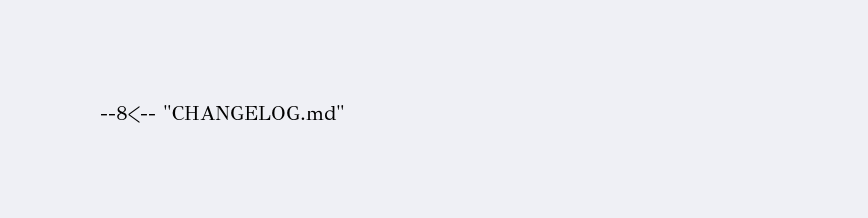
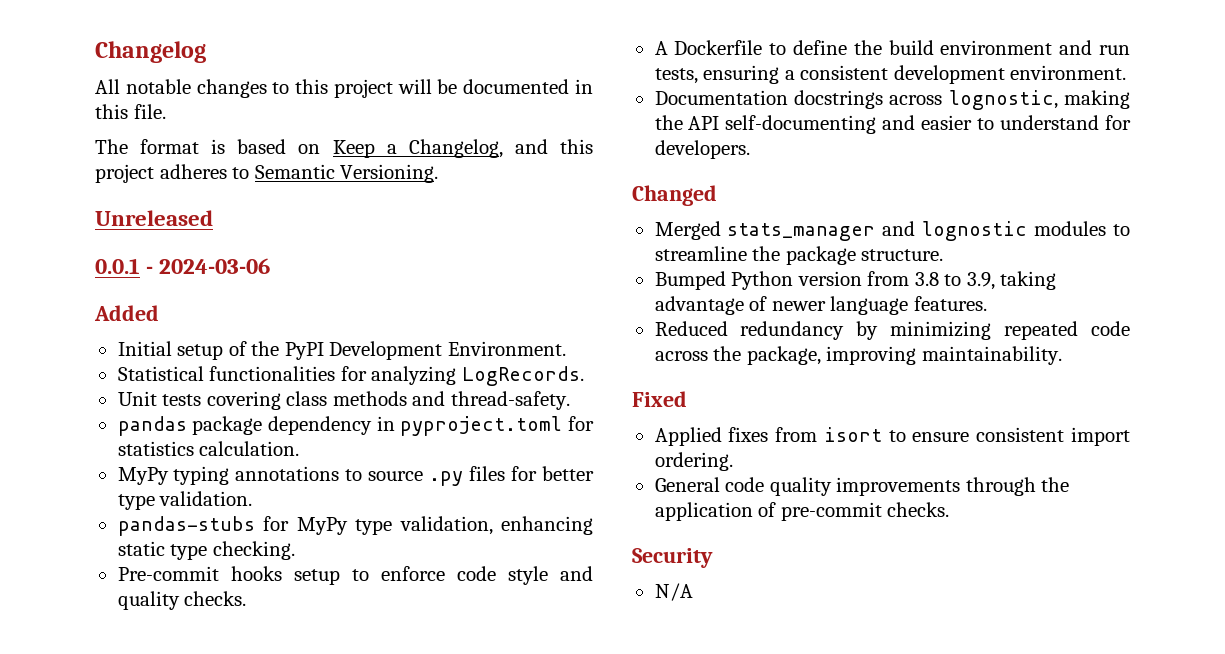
[100,105,345,123] --8<-- "CHANGELOG.md" -> [95,41,206,63] [95,79,593,98] [95,104,166,119] [95,139,593,158] [95,164,439,183] [95,210,213,226] [95,258,271,274] [94,305,159,321] [117,341,566,360] [117,366,584,386] [117,391,570,410] [117,416,594,436] [117,441,300,456] [117,466,594,486] [117,491,253,510] [117,516,593,536] [117,541,295,560] [117,566,593,585] [117,591,247,610] [654,40,1130,55] [654,65,1127,84] [654,90,1130,110] [654,115,1131,134] [654,140,750,159] [632,185,717,206] [654,221,1130,241] [654,246,944,265] [654,271,1057,290] [654,296,987,315] [654,321,1130,340] [654,346,1062,365] [632,391,687,407] [654,427,1130,446] [654,452,733,471] [654,477,1070,496] [654,502,950,521] [632,548,713,568] [654,583,693,601] Changelog // All notable changes to this project will be documented in this file. // The format is based on Keep a Changelog, and this project adheres to Semantic Versioning. // Unreleased // 0.0.1 - 2024-03-06 // Added // Initial setup of the PyPI Development Environment. // Statistical functionalities for analyzing LogRecords. // Unit tests covering class methods and thread-safety. // pandas package dependency in pyproject.toml for statistics calculation. // MyPy typing annotations to source .py files for better type validation. // pandas-stubs for MyPy type validation, enhancing static type checking. // Pre-commit hooks setup to enforce code style and quality checks. // A Dockerfile to define the build environment and run tests, ensuring a consistent development environment. // Documentation docstrings across lognostic, making the API self-documenting and easier to understand for developers. // Changed // Merged stats_manager and lognostic modules to streamline the package structure. // Bumped Python version from 3.8 to 3.9, taking advantage of newer language features. // Reduced redundancy by minimizing repeated code across the package, improving maintainability. // Fixed // Applied fixes from isort to ensure consistent import ordering. // General code quality improvements through the application of pre-commit checks. // Security // N/A

